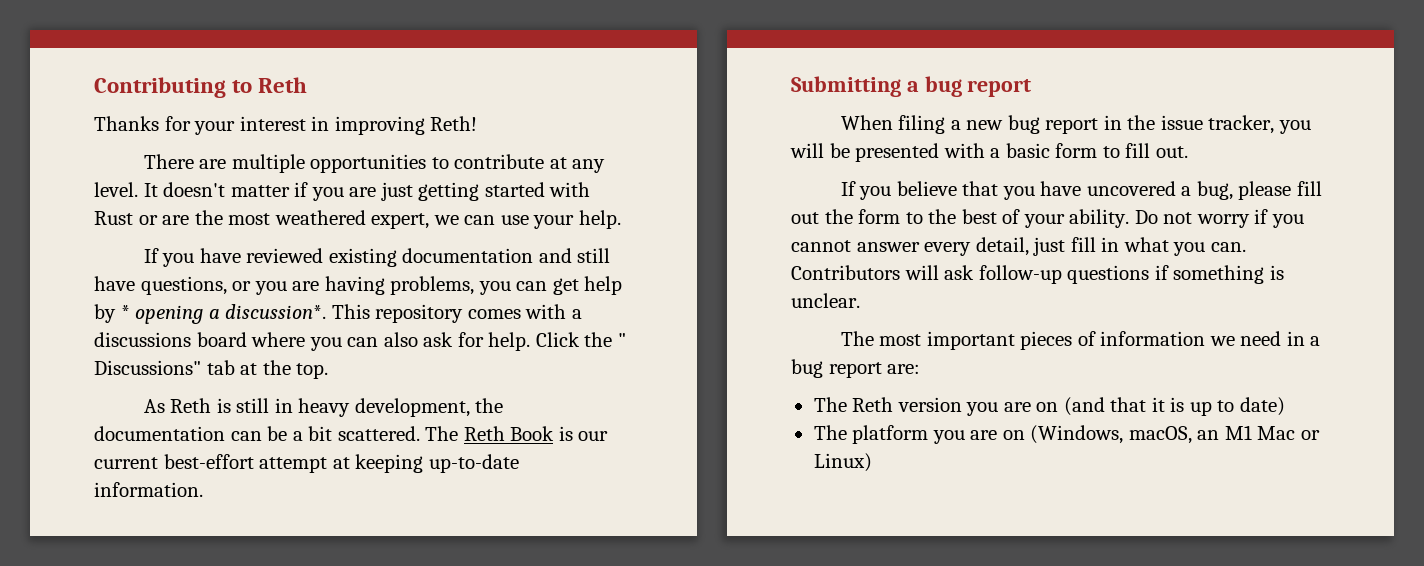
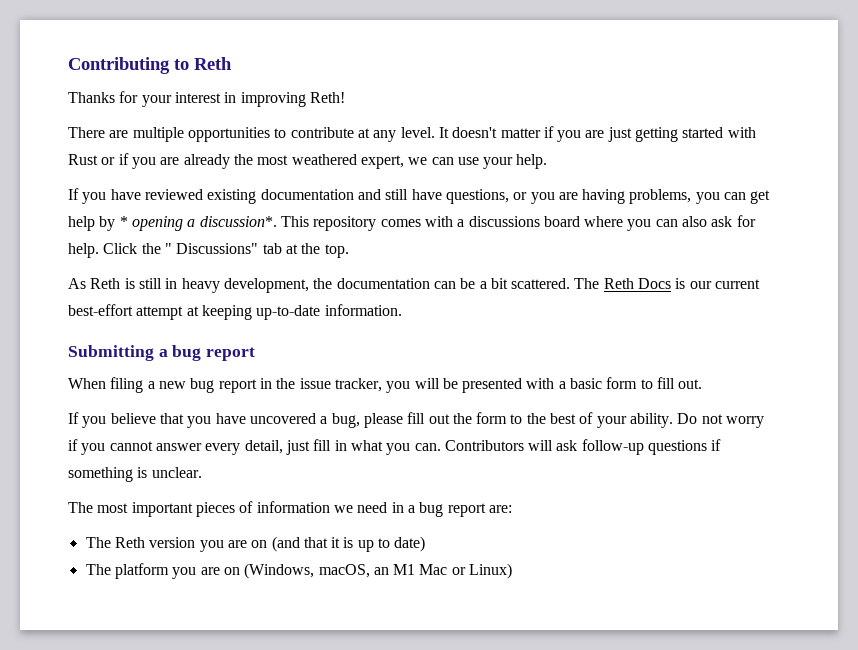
[162,215,190,225] are -> [118,153,230,169] if you are already
[510,426,555,441] Book -> [638,278,672,289] Docs

